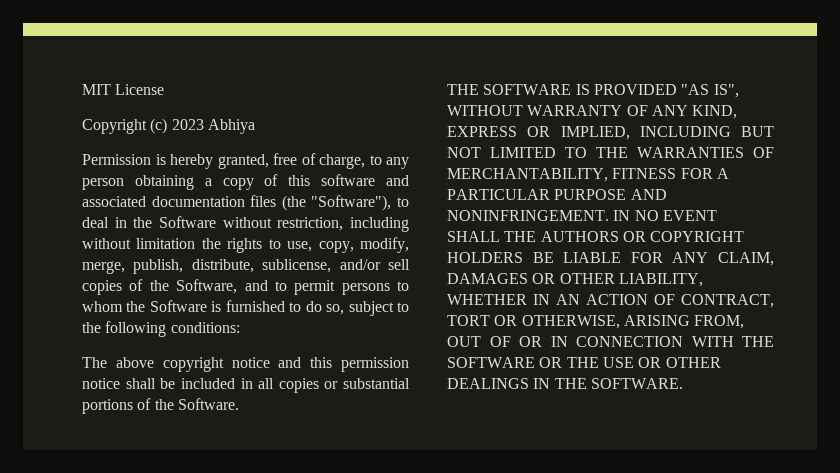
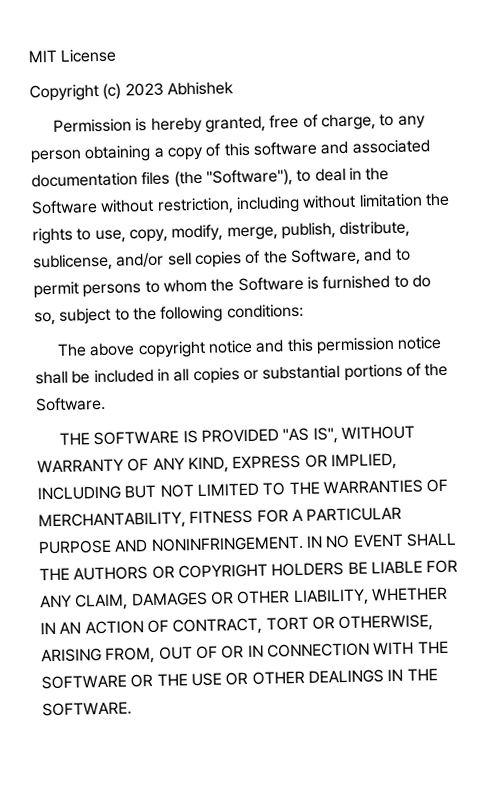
[207,119,255,134] Abhiya -> [166,81,234,96] Abhishek

